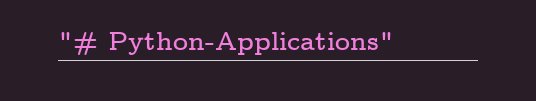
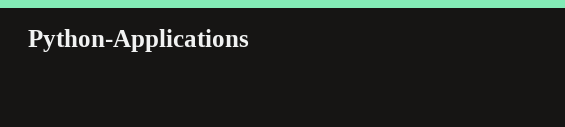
[58,32,394,55] "# Python-Applications" -> [28,29,249,52] Python-Applications

